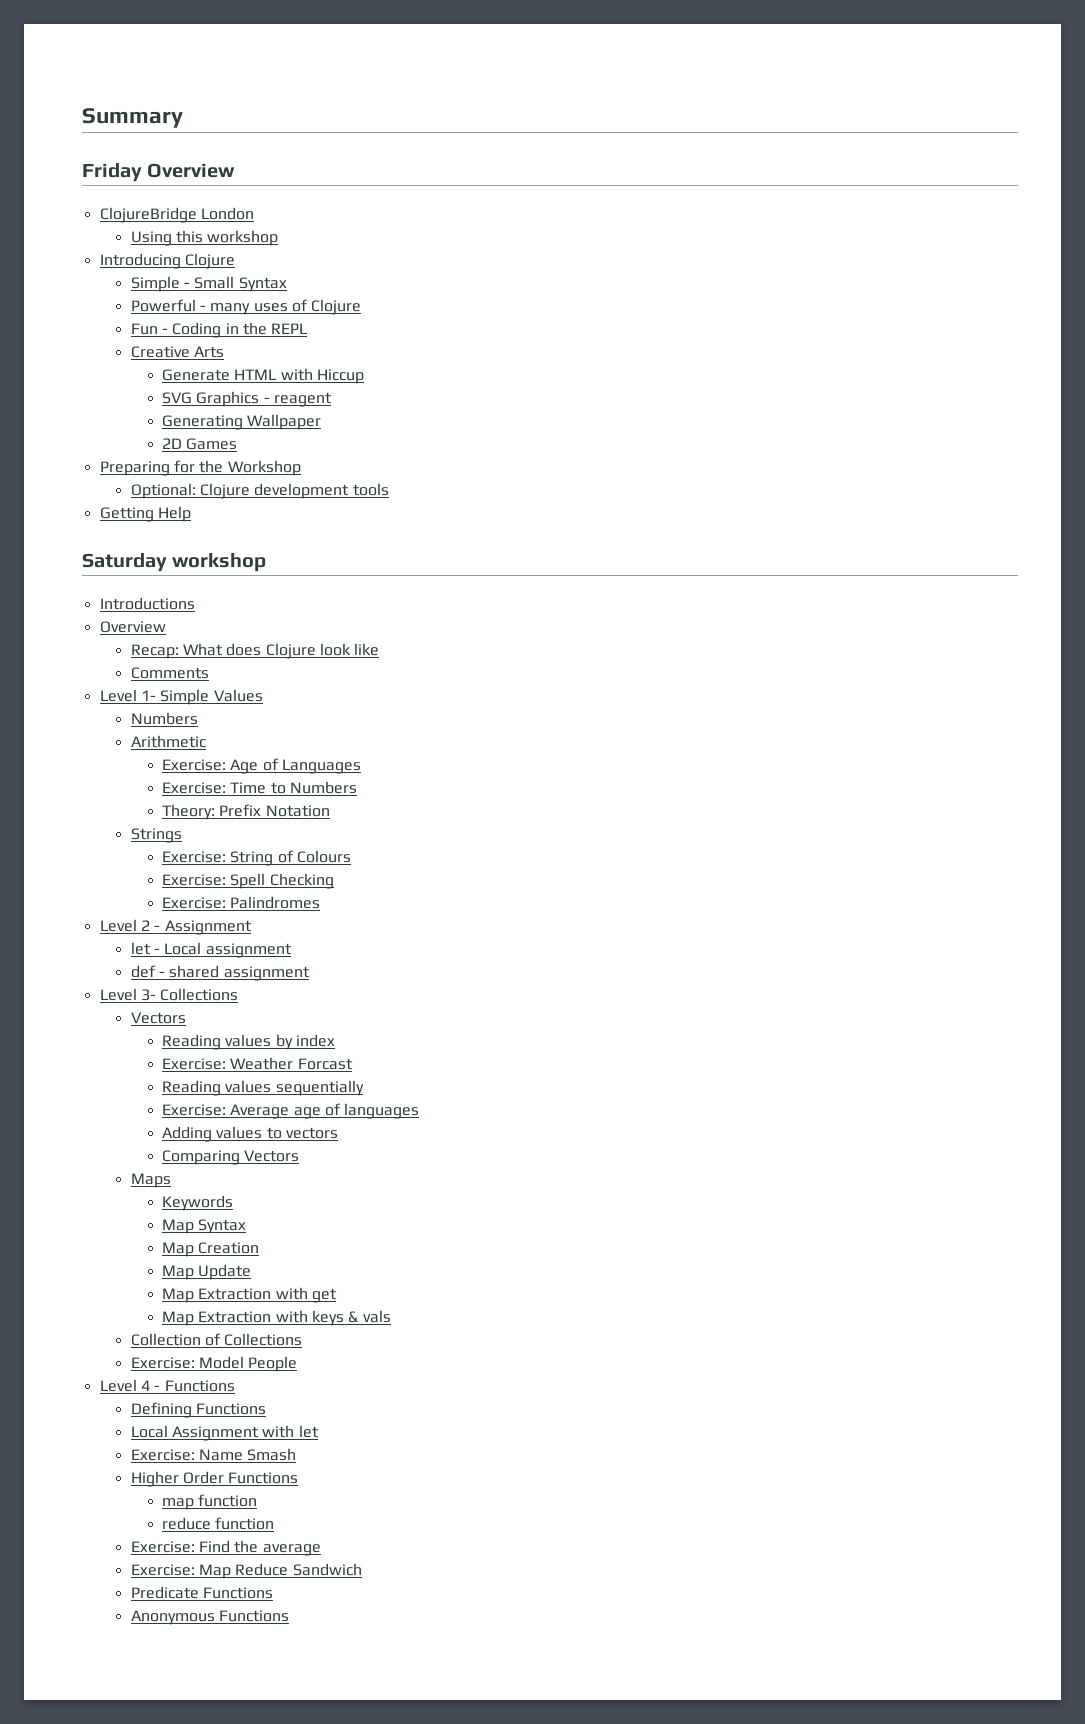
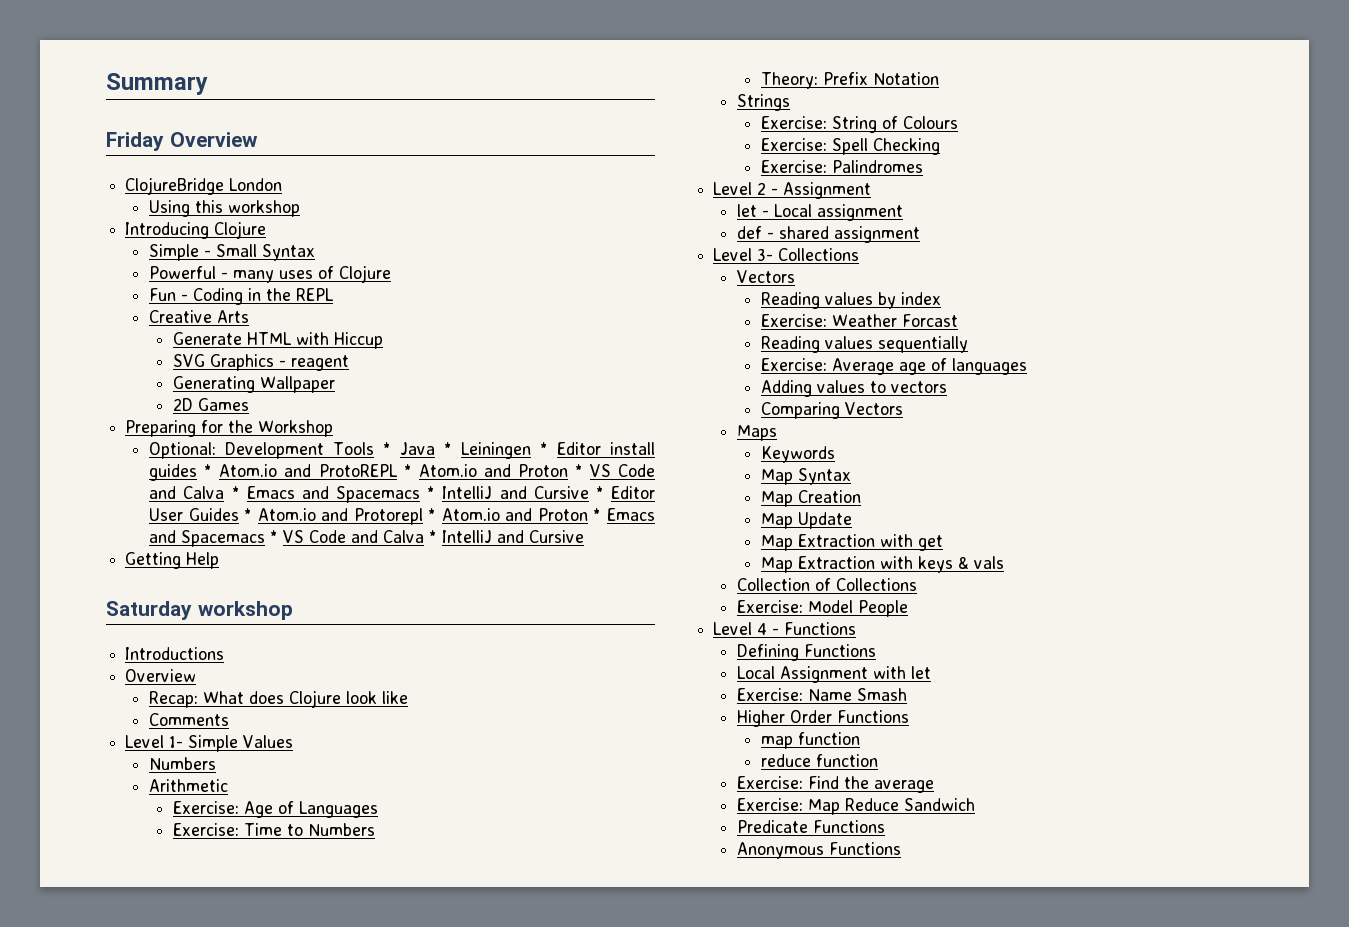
[200,483,389,499] Clojure development tools -> [225,442,655,459] [149,464,656,481] [149,486,655,503] [149,508,656,525] [149,530,585,547] Development Tools * Java * Leiningen * Editor install guides * Atom.io and ProtoREPL * Atom.io and Proton * VS Code and Calva * Emacs and Spacemacs * IntelliJ and Cursive * Editor User Guides * Atom.io and Protorepl * Atom.io and Proton * Emacs and Spacemacs * VS Code and Calva * IntelliJ and Cursive

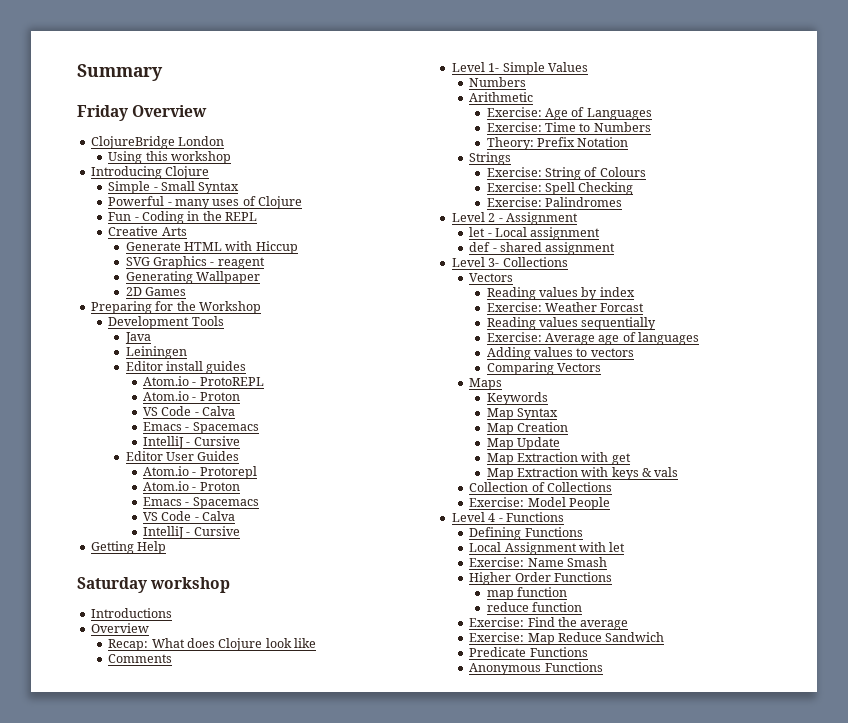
[149,442,217,459] Optional: -> (261, 307) none
[383,442,392,455] * -> (224, 321) //
[444,442,453,455] * -> (151, 338) //
[540,442,549,455] * -> (187, 352) //
[204,464,656,477] [149,486,604,503] * Atom.io and ProtoREPL * Atom.io and Proton * VS Code and Calva * Emacs and Spacemacs * IntelliJ and Cursive * -> [142,376,264,386] [142,391,240,401] [142,406,236,416] [142,422,259,434] [142,436,240,449] // Atom.io - ProtoREPL // Atom.io - Proton // VS Code - Calva // Emacs - Spacemacs // IntelliJ - Cursive //
[244,508,656,525] [149,530,525,547] * Atom.io and Protorepl * Atom.io and Proton * Emacs and Spacemacs * VS Code and Calva * IntelliJ and -> [142,466,257,479] [142,481,240,491] [142,497,259,509] [142,511,236,521] [142,526,191,539] // Atom.io - Protorepl // Atom.io - Proton // Emacs - Spacemacs // VS Code - Calva // IntelliJ -

